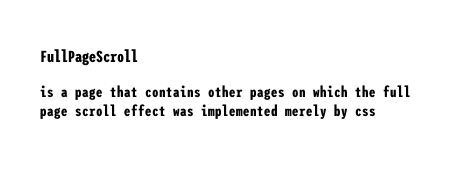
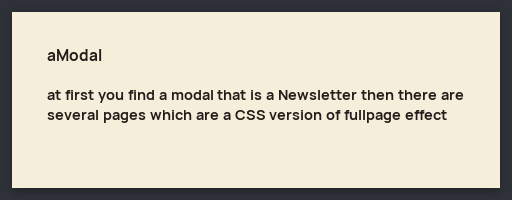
[40,49,138,66] [40,85,411,100] [40,104,376,119] FullPageScroll // is a page that contains other pages on which the full page scroll effect was implemented merely by css -> [47,49,102,61] [47,90,464,103] [47,110,448,123] aModal // at first you find a modal that is a Newsletter then there are several pages which are a CSS version of fullpage effect

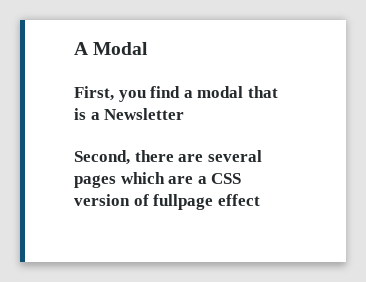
[47,49,102,61] [47,90,94,100] aModal // at first -> [74,42,149,55] [74,86,114,101] A Modal // First,
[361,90,395,100] then -> [74,150,130,165] // Second,

